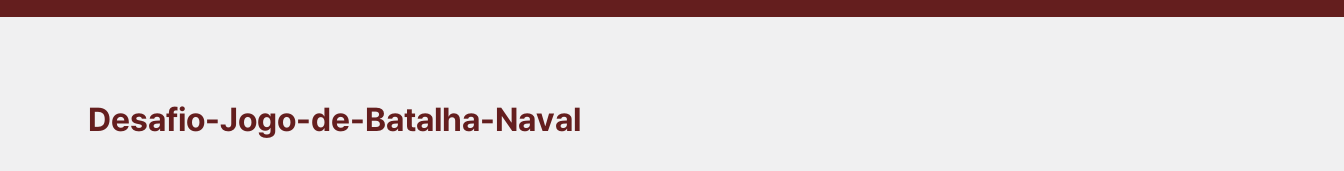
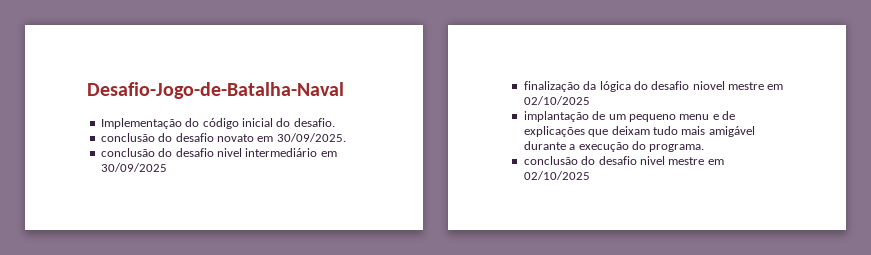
(581, 122) none -> [100,118,335,129] [100,133,346,142] [100,148,337,157] [100,163,167,172] [523,81,784,92] [523,96,590,105] [523,111,735,122] [523,126,755,137] [523,141,705,152] [523,156,724,165] [523,171,590,180] // Implementação do código inicial do desafio. // conclusão do desafio novato em 30/09/2025. // conclusão do desafio nivel intermediário em 30/09/2025 // finalização da lógica do desafio niovel mestre em 02/10/2025 // implantação de um pequeno menu e de explicações que deixam tudo mais amigável durante a execução do programa. // conclusão do desafio nivel mestre em 02/10/2025

